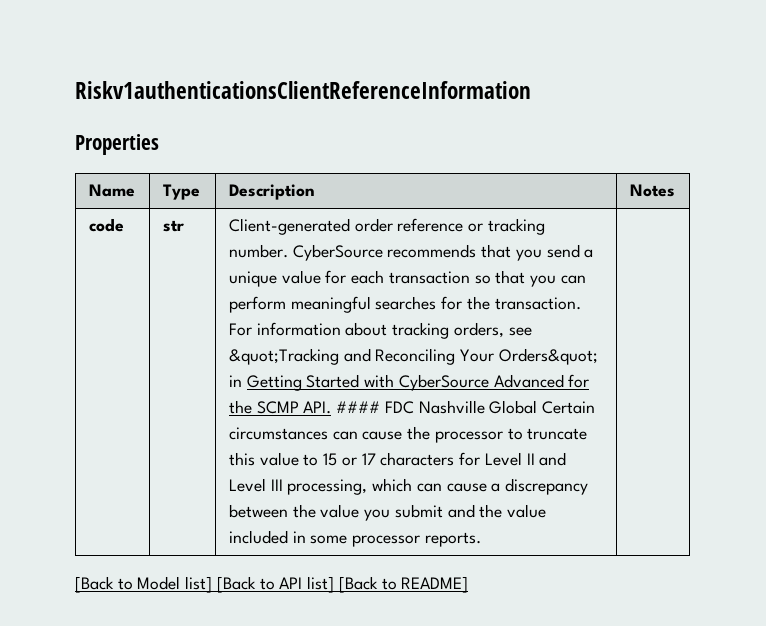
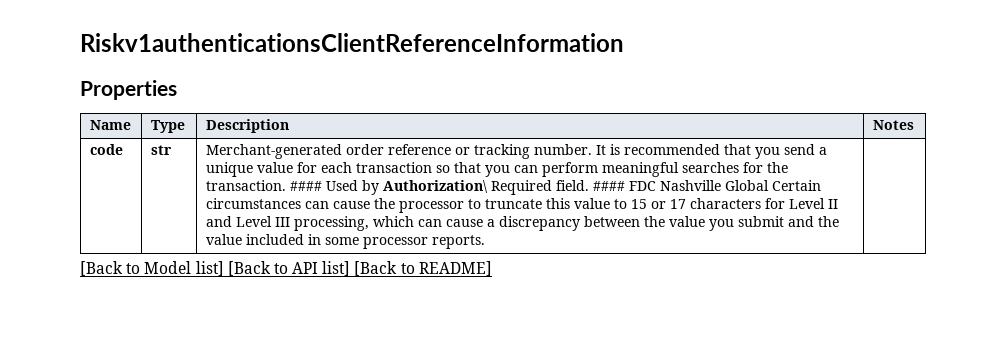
[228,218,350,235] Client-generated -> [205,144,342,159] Merchant-generated
[292,244,477,261] CyberSource recommends -> [595,144,720,155] It is recommended
[228,322,532,339] [228,348,598,365] [228,374,590,391] [228,400,332,414] For information about tracking orders, see &quot;Tracking and Reconciling Your Orders&quot; in Getting Started with CyberSource Advanced for the SCMP API. -> [289,180,589,195] #### Used by Authorization\ Required field.

